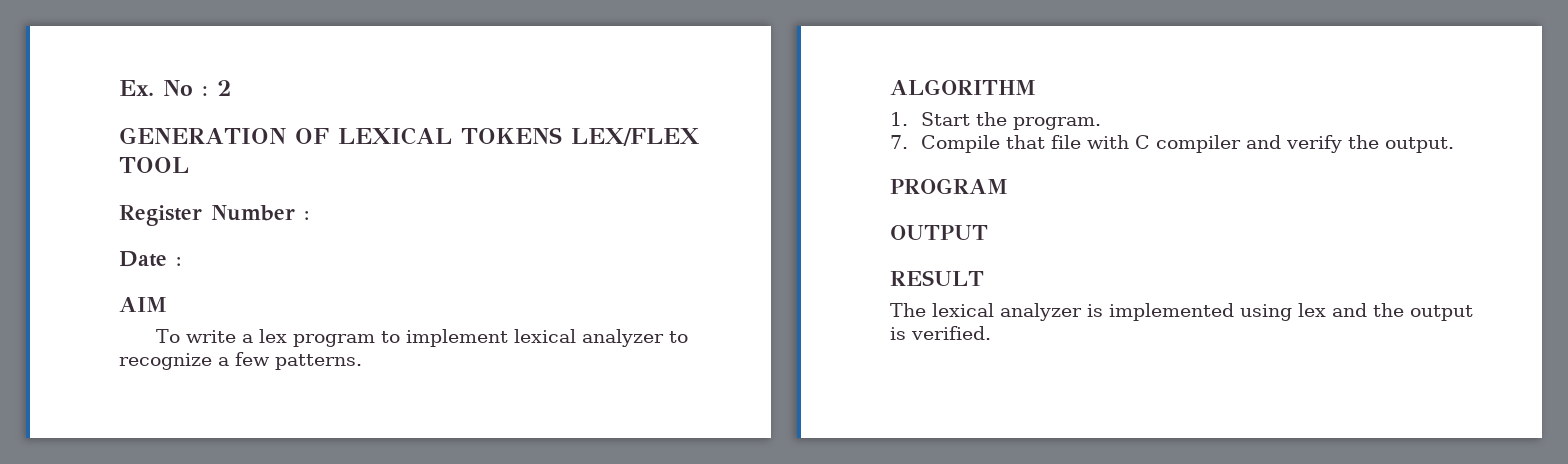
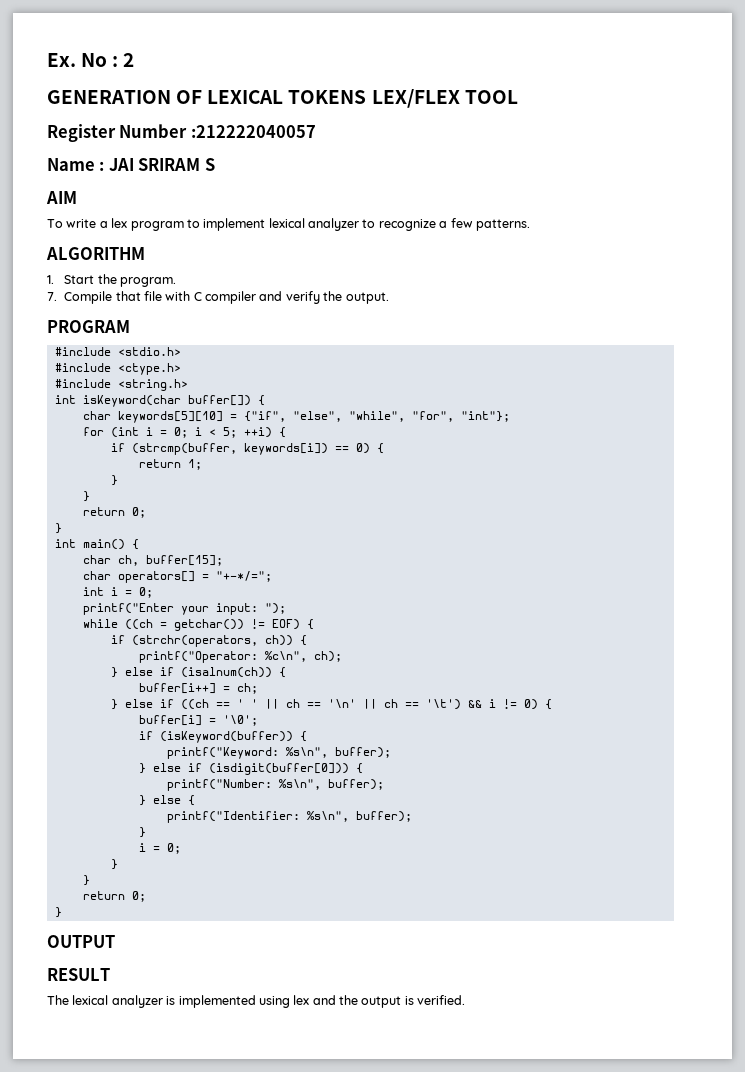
[304,211,309,220] [119,251,181,267] : // Date : -> [190,125,316,138] [47,158,215,171] :212222040057 // Name : JAI SRIRAM S
(1008, 186) none -> [54,347,181,356] [54,363,181,375] [54,379,188,391] [54,395,265,407] [82,411,510,423] [82,427,286,438] [110,443,384,455] [138,459,202,470] [110,475,118,486] [82,491,90,502] [82,507,146,518] [54,523,62,534] [54,539,139,550] [82,555,223,566] [82,571,272,583] [82,587,153,598] [82,603,286,615] [82,619,314,631] [110,635,307,647] [138,651,342,663] [110,667,286,678] [138,683,258,694] [110,699,552,710] [138,715,258,726] [138,731,307,743] [166,747,391,759] [138,763,363,775] [166,779,384,791] [138,795,195,806] [166,811,412,823] [138,827,146,838] [138,843,181,854] [110,859,118,870] [82,875,90,886] [82,891,146,902] [54,907,62,918] // #include <stdio.h> // #include <ctype.h> // #include <string.h> // int isKeyword(char buffer[]) { // char keywords[5][10] = {"if", "else", "while", "for", "int"}; // for (int i = 0; i < 5; ++i) { // if (strcmp(buffer, keywords[i]) == 0) { // return 1; // } // } // return 0; // } // int main() { // char ch, buffer[15]; // char operators[] = "+-*/="; // int i = 0; // printf("Enter your input: "); // while ((ch = getchar()) != EOF) { // if (strchr(operators, ch)) { // printf("Operator: %c\n", ch); // } else if (isalnum(ch)) { // buffer[i++] = ch; // } else if ((ch == ' ' || ch == '\n' || ch == '\t') && i != 0) { // buffer[i] = '\0'; // if (isKeyword(buffer)) { // printf("Keyword: %s\n", buffer); // } else if (isdigit(buffer[0])) { // printf("Number: %s\n", buffer); // } else { // printf("Identifier: %s\n", buffer); // } // i = 0; // } // } // return 0; // }

